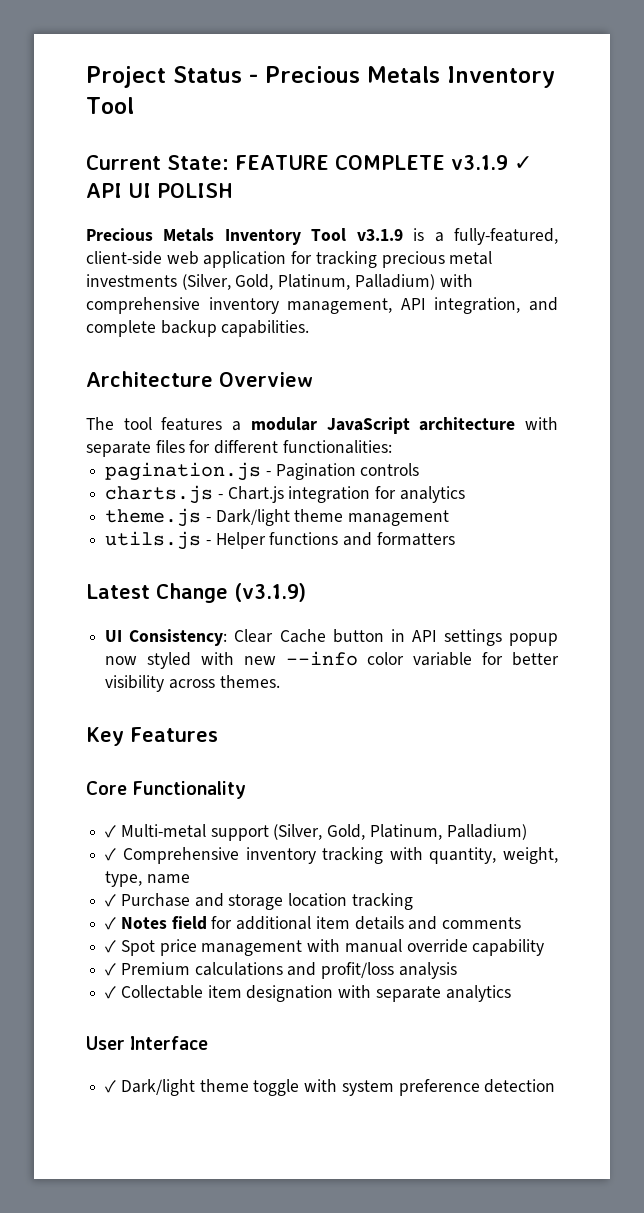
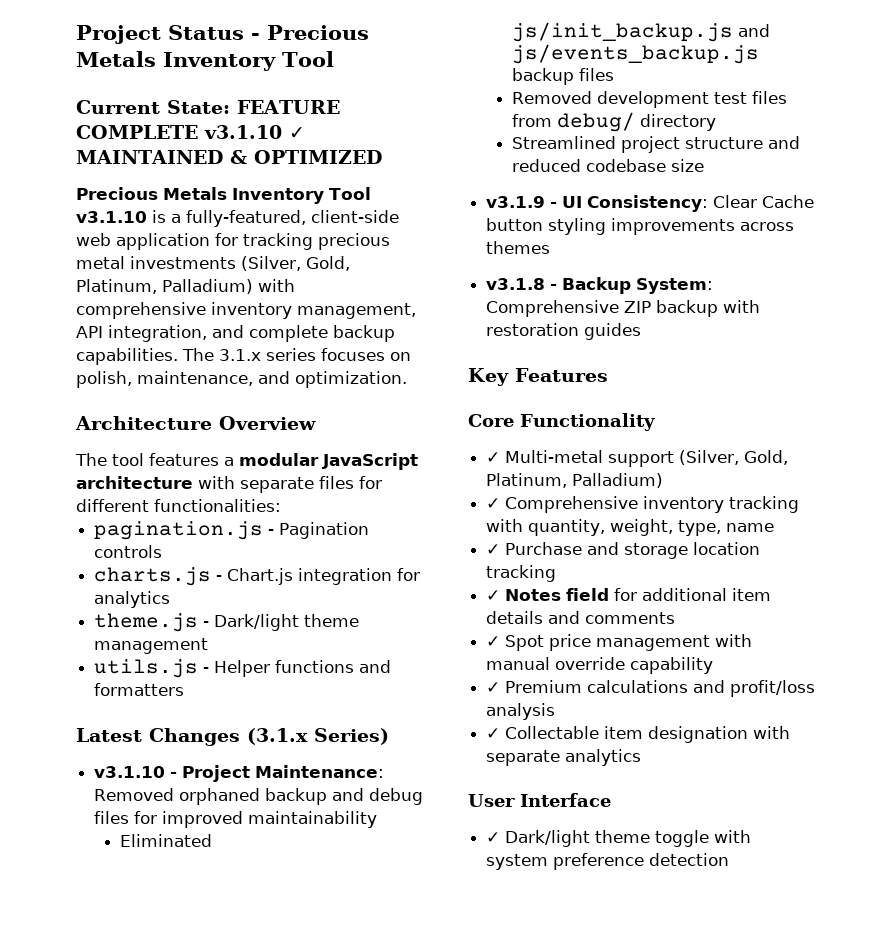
[450,155,532,170] [86,183,233,198] [86,228,403,245] v3.1.9 ✓ API UI POLISH // Precious Metals Inventory Tool v3.1.9 -> [204,125,305,139] [76,150,382,164] [76,187,371,204] [76,211,147,223] v3.1.10 ✓ MAINTAINED & OPTIMIZED // Precious Metals Inventory Tool v3.1.10
(310, 328) none -> [182,348,411,361] [76,371,407,388] The 3.1.x series focuses on polish, maintenance, and optimization.
[156,583,306,603] Change (v3.1.9) // -> [149,728,389,746] [94,765,385,782] [94,788,424,805] [94,811,378,828] [120,834,213,847] [512,22,771,42] [512,44,760,64] [512,68,615,85] [512,91,788,108] [512,112,717,132] [512,136,801,153] [512,159,705,172] [486,196,558,208] Changes (3.1.x Series) // v3.1.10 - Project Maintenance: Removed orphaned backup and debug files for improved maintainability // Eliminated js/init_backup.js and js/events_backup.js backup files // Removed development test files from debug/ directory // Streamlined project structure and reduced codebase size // v3.1.9 -
[390,629,558,646] [105,651,559,669] [105,675,280,692] in API settings popup now styled with new --info color variable for better visibility across themes. -> [548,218,795,235] [486,241,551,254] [486,277,714,294] [486,300,761,317] [486,323,642,340] styling improvements across themes // v3.1.8 - Backup System: Comprehensive ZIP backup with restoration guides

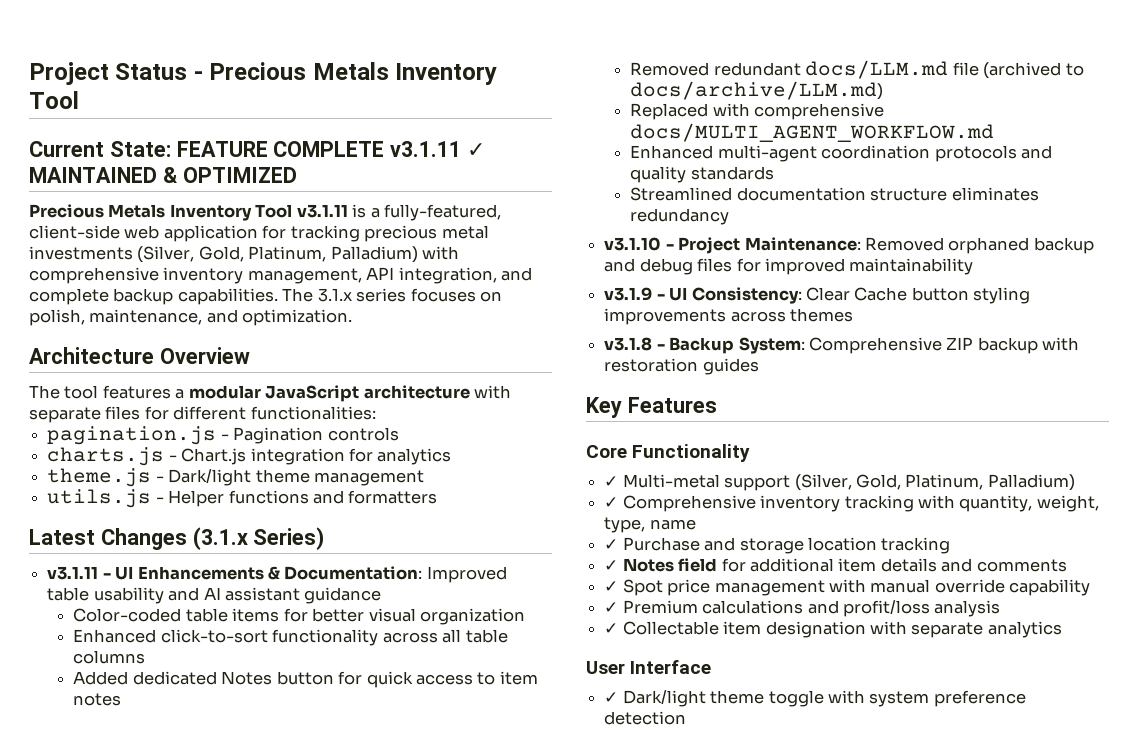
[204,125,282,139] v3.1.10 -> [390,141,462,157] v3.1.11
[76,211,147,223] v3.1.10 -> [296,204,348,218] v3.1.11
(389, 736) none -> [47,566,507,583] [47,587,382,604] [73,608,525,625] [73,629,508,646] [73,650,146,664] [73,671,538,688] [73,693,122,706] [630,60,1084,79] [630,81,884,100] [630,103,885,120] [630,123,995,142] [630,145,1053,162] [630,166,774,183] [630,187,1039,201] [630,208,730,225] // v3.1.11 - UI Enhancements & Documentation: Improved table usability and AI assistant guidance // Color-coded table items for better visual organization // Enhanced click-to-sort functionality across all table columns // Added dedicated Notes button for quick access to item notes // Removed redundant docs/LLM.md file (archived to docs/archive/LLM.md) // Replaced with comprehensive docs/MULTI_AGENT_WORKFLOW.md // Enhanced multi-agent coordination protocols and quality standards // Streamlined documentation structure eliminates redundancy
[120,834,213,847] [512,22,771,42] [512,44,760,64] [512,68,615,85] [512,91,788,108] [512,112,717,132] [512,136,801,153] [512,159,705,172] // Eliminated js/init_backup.js and js/events_backup.js backup files // Removed development test files from debug/ directory // Streamlined project structure and reduced codebase size -> (974, 266) none

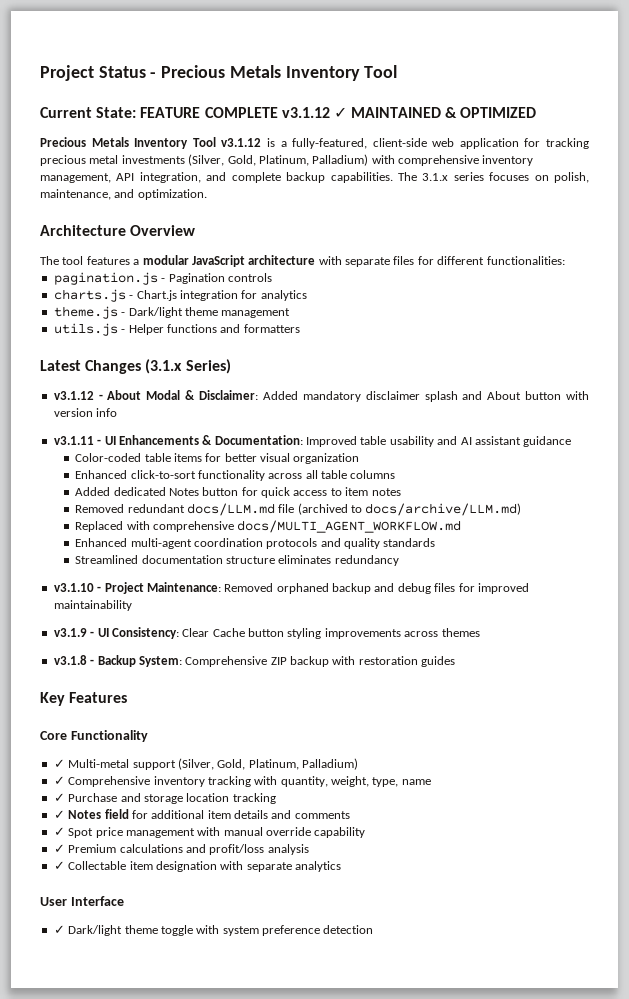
[390,141,462,157] v3.1.11 -> [281,107,330,118] v3.1.12
[296,204,348,218] v3.1.11 -> [221,138,262,147] v3.1.12
(325, 538) none -> [53,390,590,402] [53,408,118,417] // v3.1.12 - About Modal & Disclaimer: Added mandatory disclaimer splash and About button with version info

